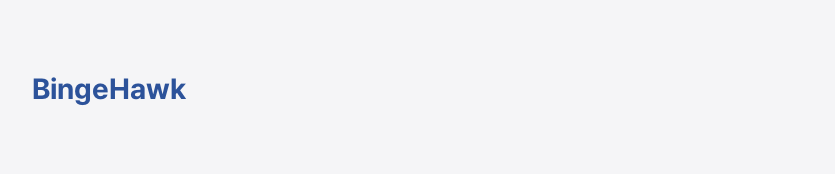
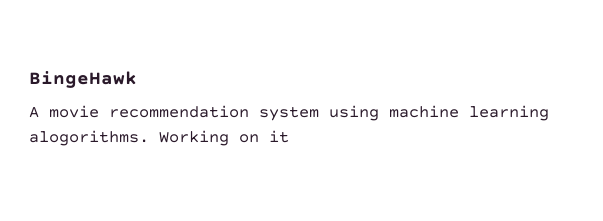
(187, 91) none -> [29,105,549,121] [29,130,289,146] // A movie recommendation system using machine learning alogorithms. Working on it

